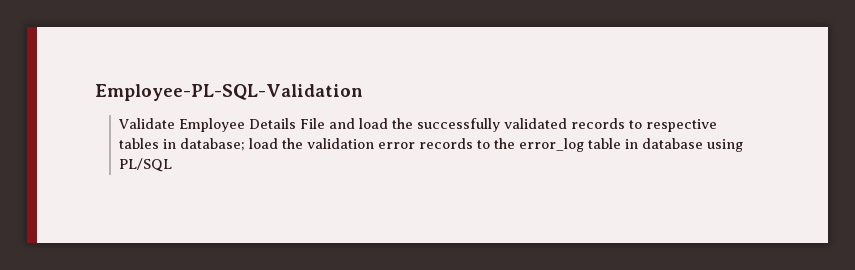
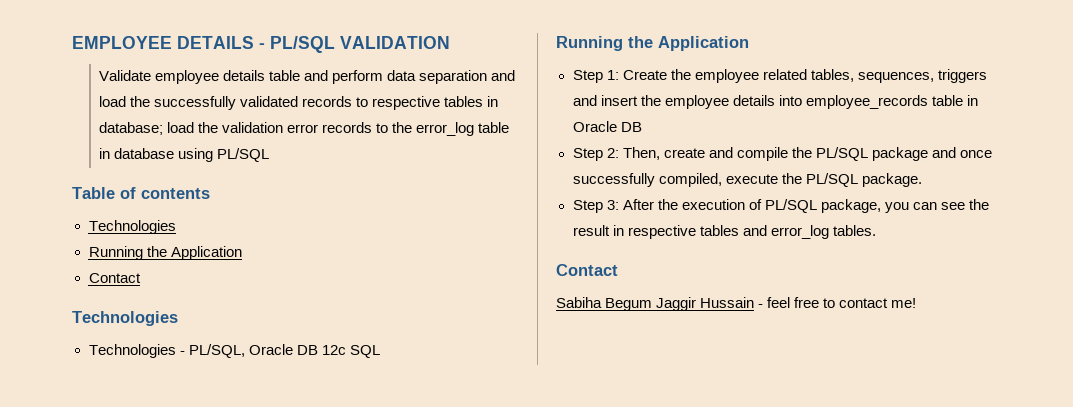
[95,84,363,101] [117,118,325,132] Employee-PL-SQL-Validation // Validate Employee Details File -> [72,36,450,53] [99,70,488,84] EMPLOYEE DETAILS - PL/SQL VALIDATION // Validate employee details table and perform data separation
(172, 165) none -> [72,187,210,199] [88,220,176,234] [88,246,242,260] [88,273,141,283] [72,311,178,326] [88,344,380,358] [556,36,749,51] [572,69,987,83] [572,95,978,109] [572,121,642,132] [572,147,992,161] [572,173,922,187] [572,199,990,213] [572,225,876,239] [556,264,618,276] [556,297,917,311] // Table of contents // Technologies // Running the Application // Contact // Technologies // Technologies - PL/SQL, Oracle DB 12c SQL // Running the Application // Step 1: Create the employee related tables, sequences, triggers and insert the employee details into employee_records table in Oracle DB // Step 2: Then, create and compile the PL/SQL package and once successfully compiled, execute the PL/SQL package. // Step 3: After the execution of PL/SQL package, you can see the result in respective tables and error_log tables. // Contact // Sabiha Begum Jaggir Hussain - feel free to contact me!

